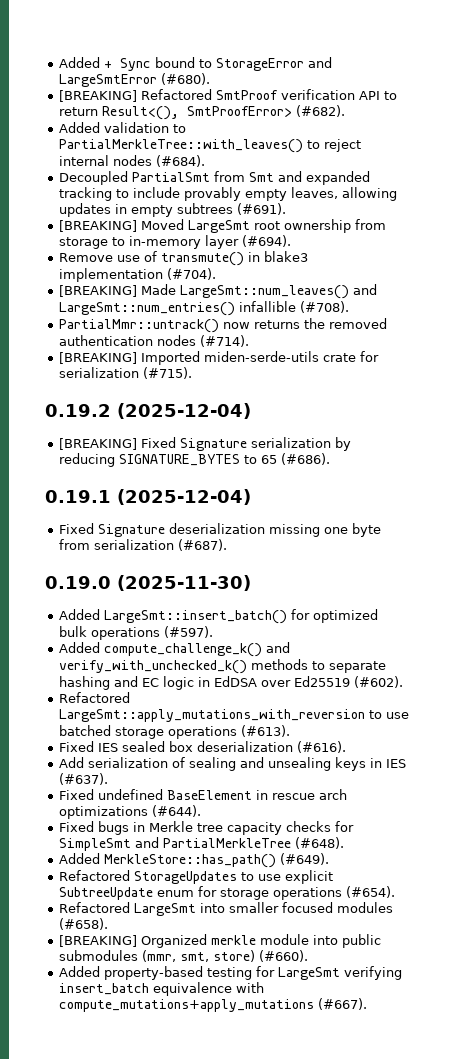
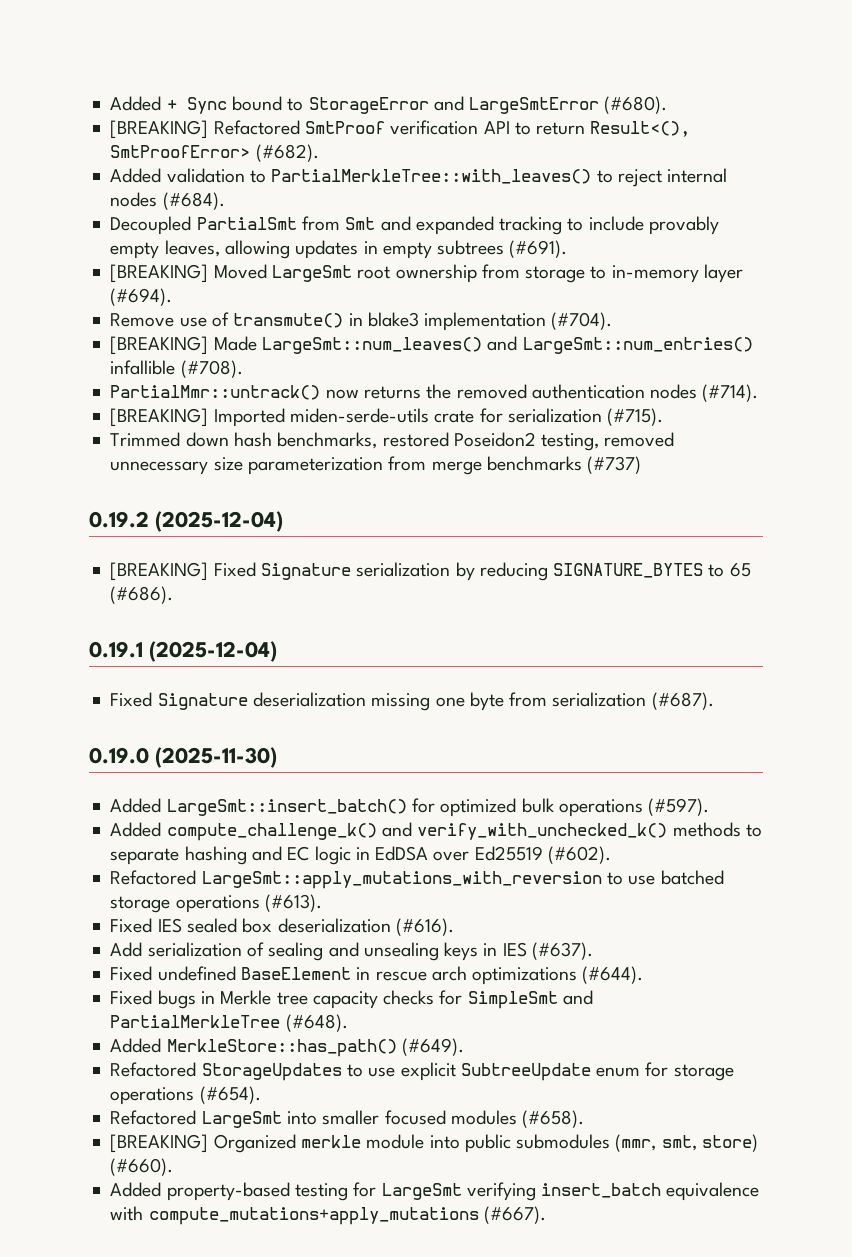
(193, 373) none -> [110,432,675,451] [110,456,642,475] // Trimmed down hash benchmarks, restored Poseidon2 testing, removed unnecessary size parameterization from merge benchmarks (#737)

